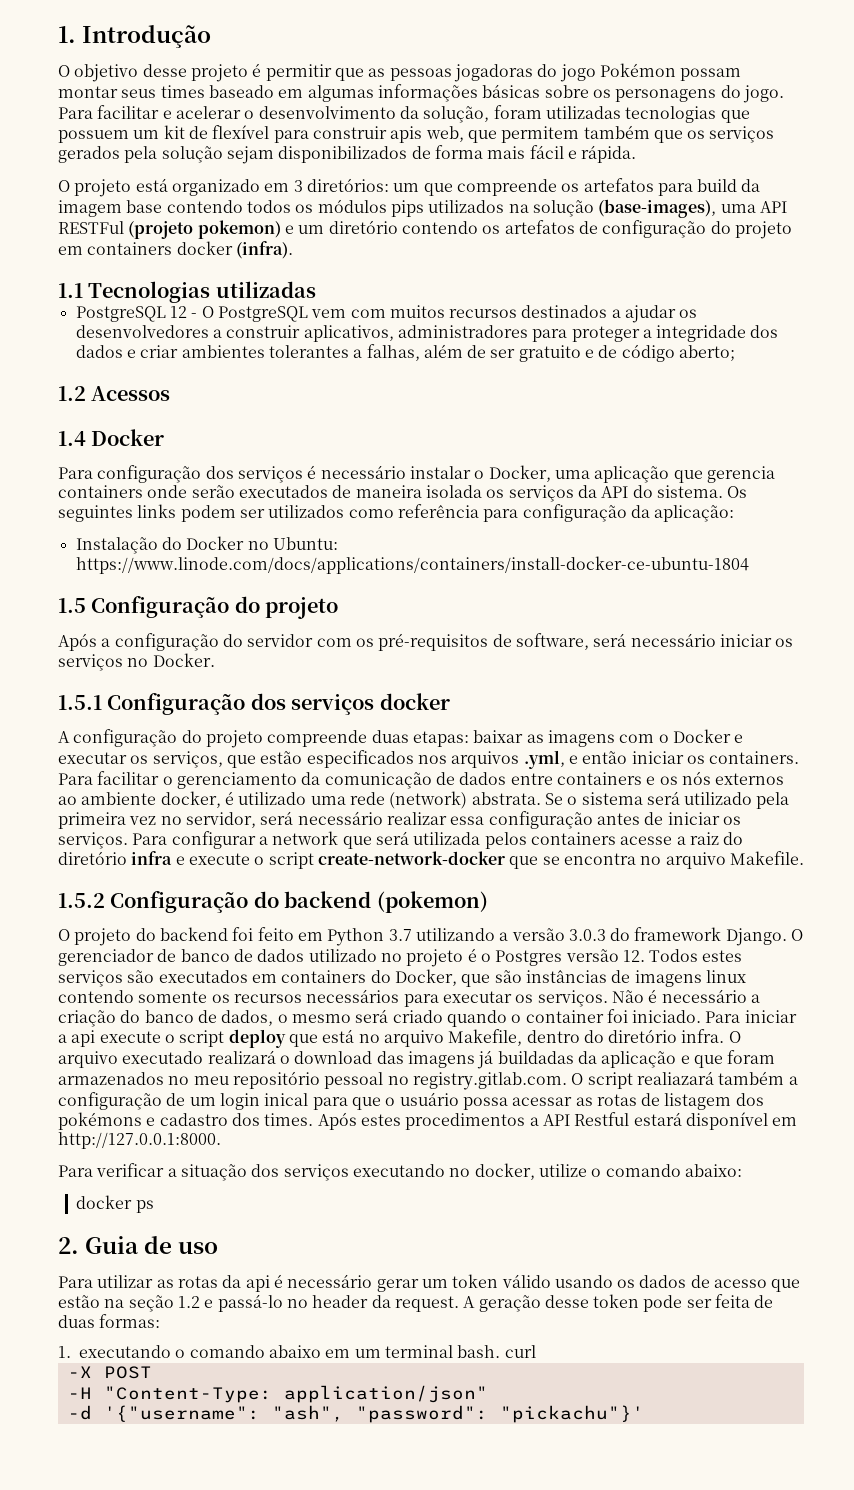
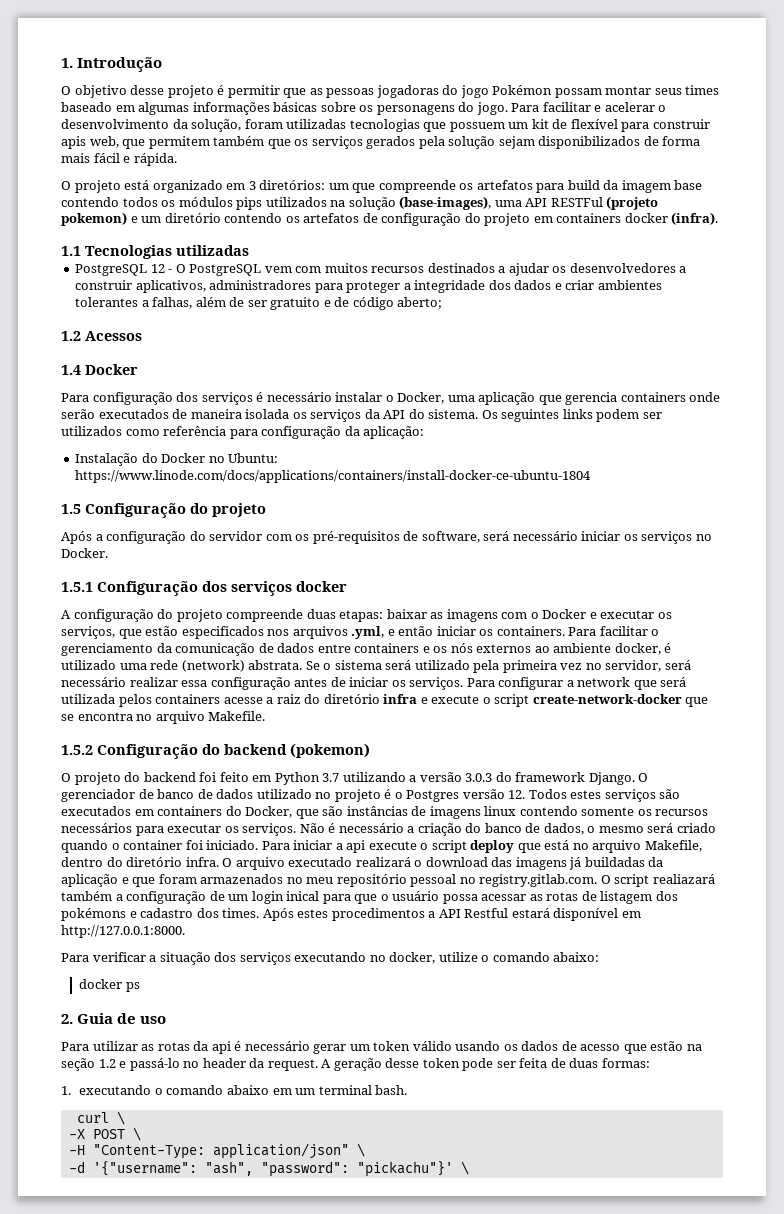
(501, 1351) none -> (408, 1090) //
(536, 1351) none -> [116,1111,125,1125] \
(152, 1372) none -> [132,1127,141,1141] \
(488, 1394) none -> [356,1143,365,1157] \
(644, 1414) none -> [460,1161,469,1175] \

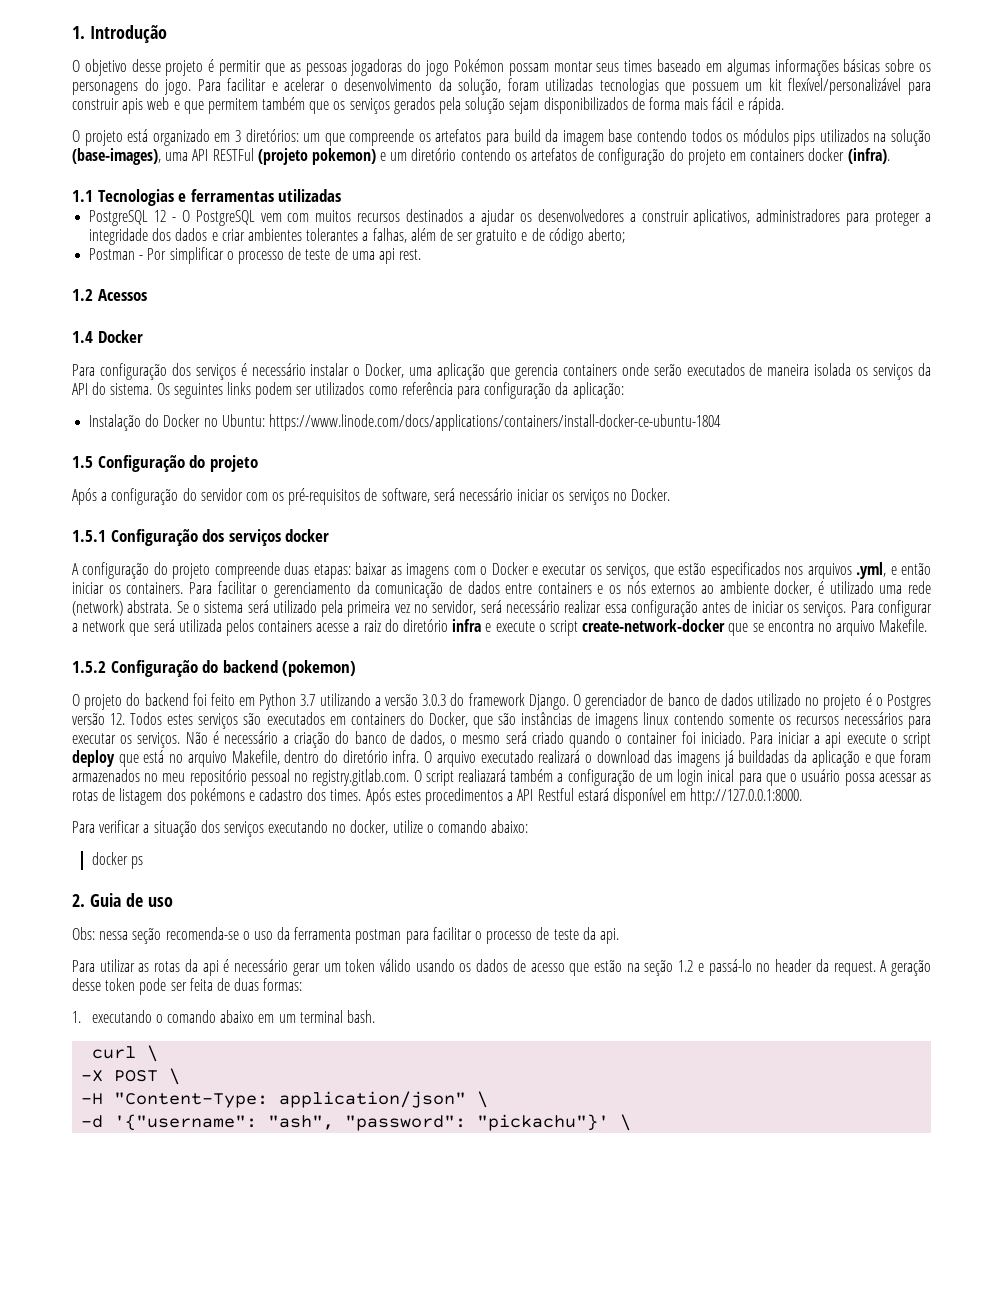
[552,119,618,129] de flexível -> [788,78,902,95] flexível/personalizável
[89,136,119,148] web, -> [147,97,180,110] web e
(172, 252) none -> [178,189,274,202] e ferramentas
(443, 303) none -> [89,247,422,264] // Postman - Por simplificar o processo de teste de uma api rest.
(167, 1020) none -> [72,927,619,944] // Obs: nessa seção recomenda-se o uso da ferramenta postman para facilitar o processo de teste da api.

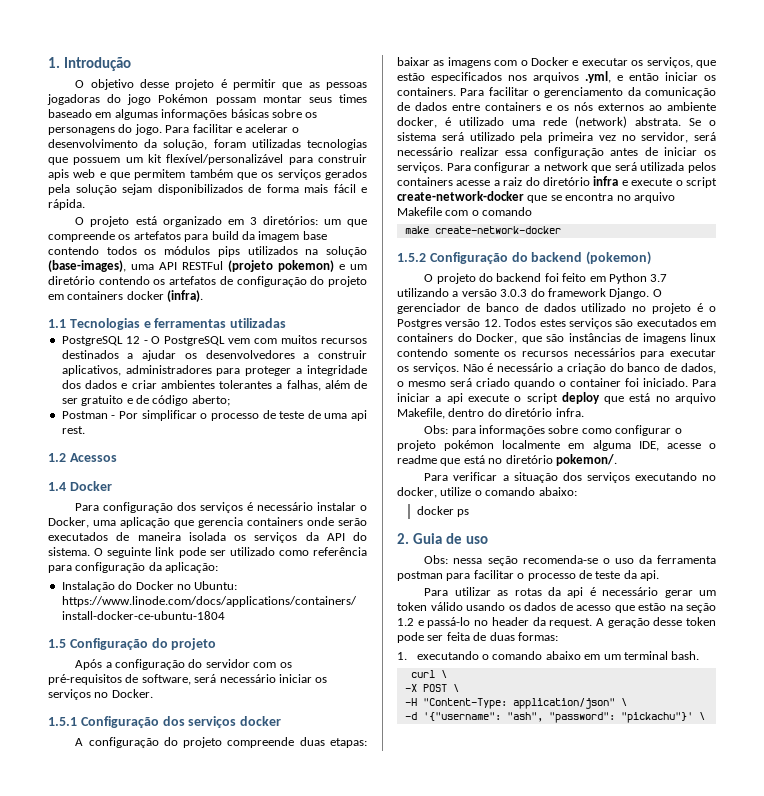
[156,382,365,399] Os seguintes links podem ser utilizados -> [94,547,275,558] O seguinte link pode ser utilizado
[879,619,928,632] Makefile. -> [397,207,533,216] [404,226,561,234] Makefile com o comando // make create-network-docker
[424,750,932,767] [72,769,932,786] [72,788,803,805] O arquivo executado realizará o download das imagens já buildadas da aplicação e que foram armazenados no meu repositório pessoal no registry.gitlab.com. O script realiazará também a configuração de um login inical para que o usuário possa acessar as rotas de listagem dos pokémons e cadastro dos times. Após estes procedimentos a API Restful estará disponível em http://127.0.0.1:8000. -> [424,425,682,436] [397,440,716,451] [397,454,617,466] // Obs: para informações sobre como configurar o projeto pokémon localmente em alguma IDE, acesse o readme que está no diretório pokemon/.

